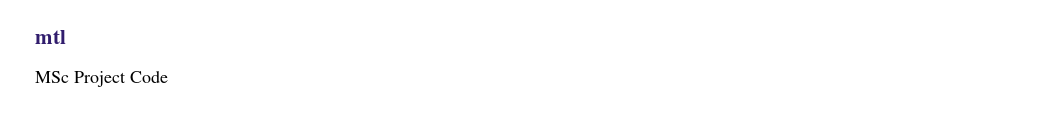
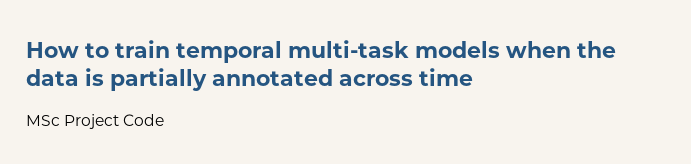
[35,30,66,44] mtl -> [26,40,616,63] [26,68,473,91] How to train temporal multi-task models when the data is partially annotated across time

